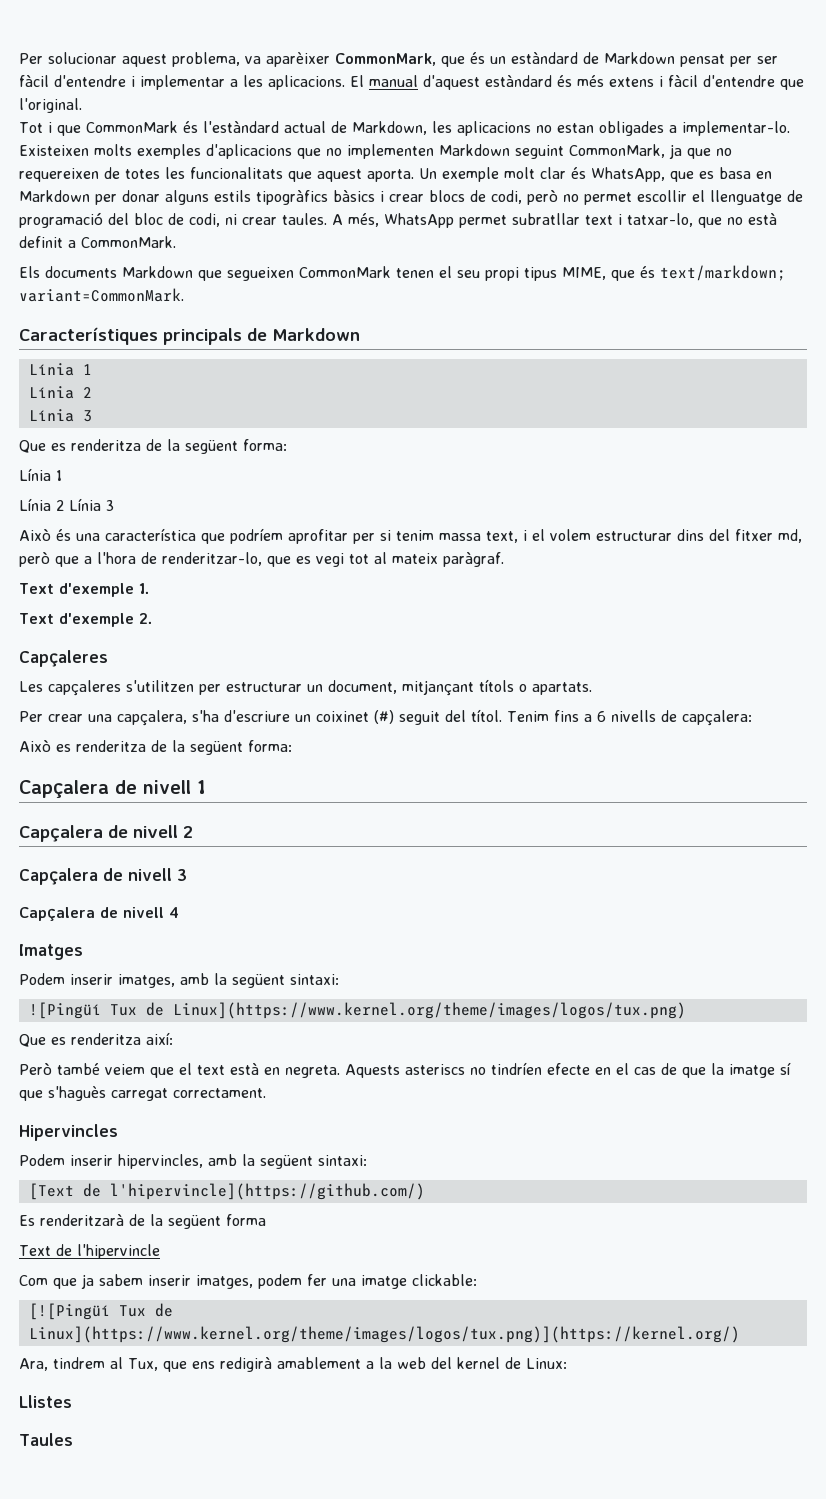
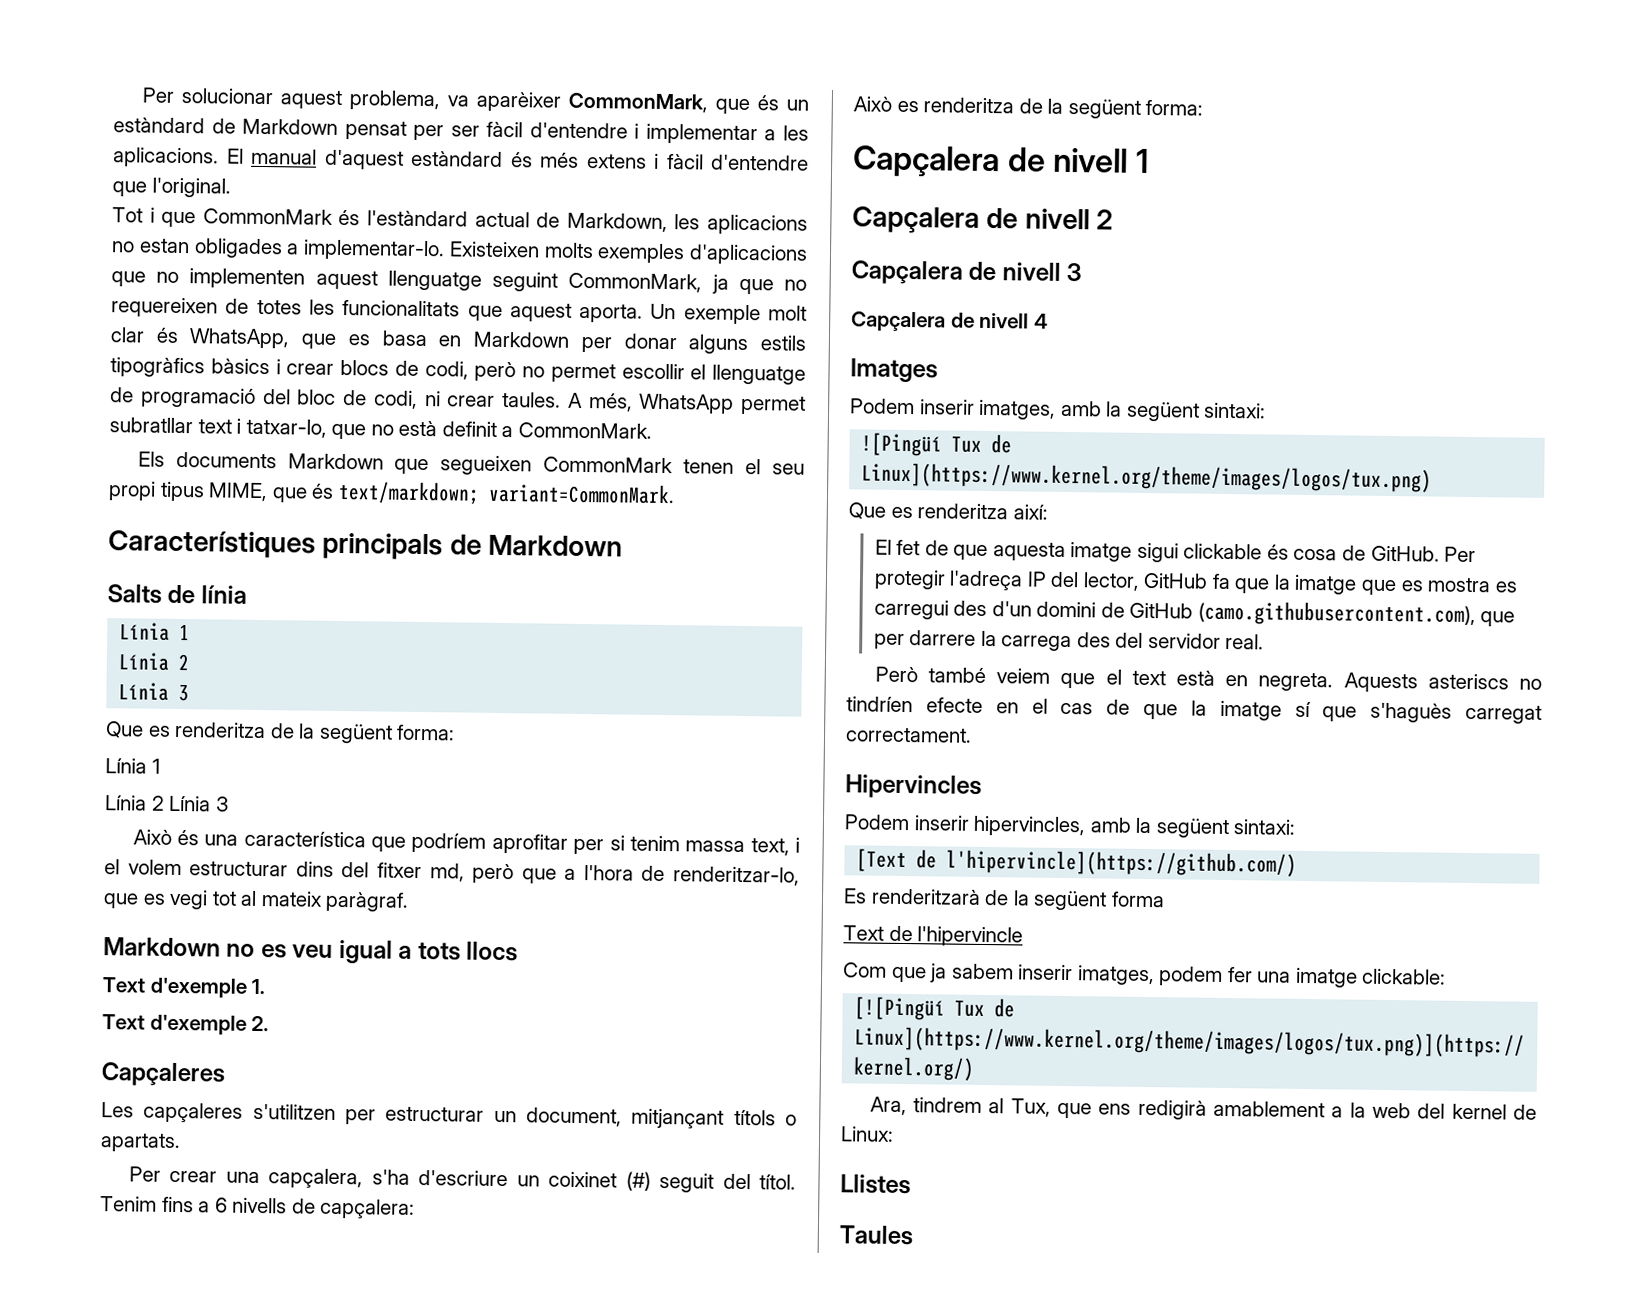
[439,144,510,156] Markdown -> [315,270,482,291] aquest llenguatge
(360, 334) none -> [107,584,247,604] // Salts de línia
(504, 559) none -> [103,937,519,964] // Markdown no es veu igual a tots llocs
(173, 1038) none -> [874,539,1477,563] [873,569,1517,596] [873,599,1516,628] [873,630,1265,652] // El fet de que aquesta imatge sigui clickable és cosa de GitHub. Per protegir l'adreça IP del lector, GitHub fa que la imatge que es mostra es carregui des d'un domini de GitHub (camo.githubusercontent.com), que per darrere la carrega des del servidor real.

